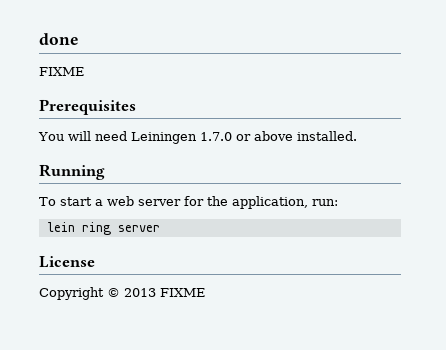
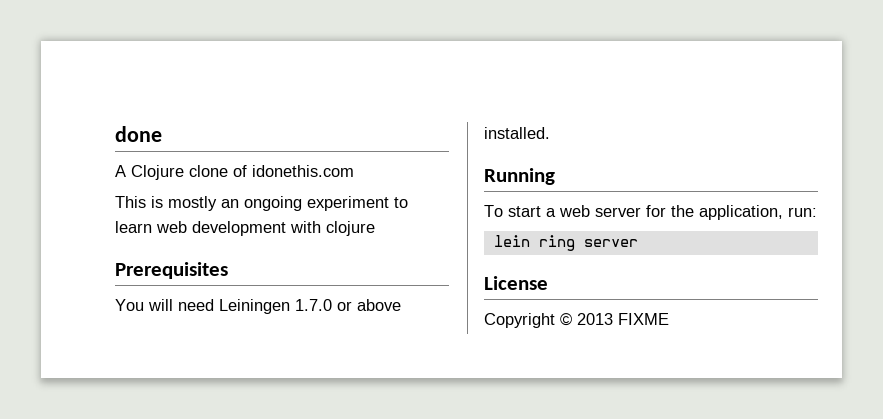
[39,67,84,76] FIXME -> [115,165,354,180] [115,196,408,211] [115,221,375,236] A Clojure clone of idonethis.com // This is mostly an ongoing experiment to learn web development with clojure

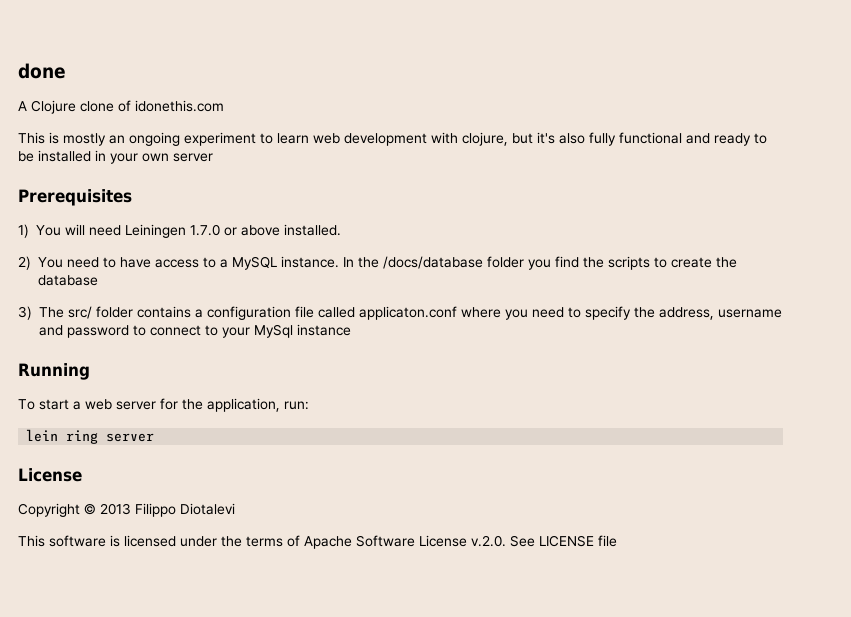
[326,221,375,236] clojure -> [462,132,767,146] [18,150,213,164] clojure, but it's also fully functional and ready to be installed in your own server
(228, 270) none -> [18,224,29,238] 1)
(550, 133) none -> [18,256,737,270] [38,275,98,286] [18,306,782,320] [39,324,351,338] // 2) You need to have access to a MySQL instance. In the /docs/database folder you find the scripts to create the database // 3) The src/ folder contains a configuration file called applicaton.conf where you need to specify the address, username and password to connect to your MySql instance
[618,313,669,325] FIXME -> [135,503,235,517] [18,535,617,549] Filippo Diotalevi // This software is licensed under the terms of Apache Software License v.2.0. See LICENSE file

